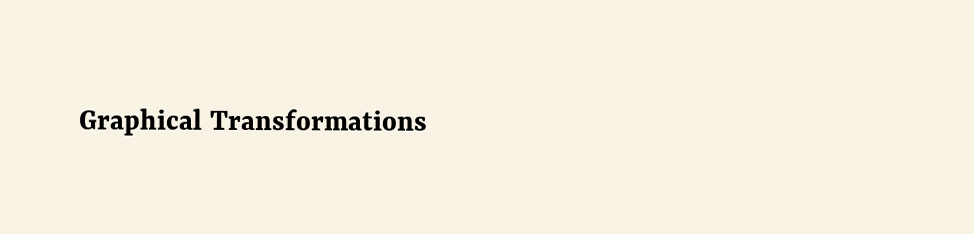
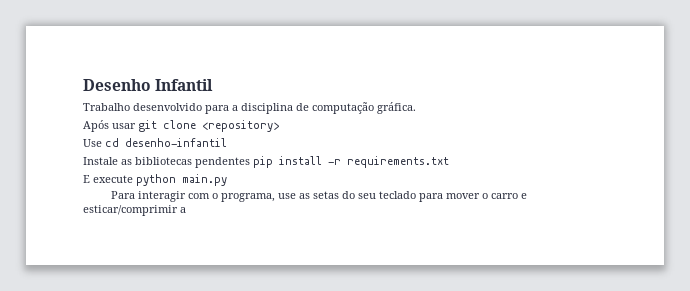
[78,108,429,136] Graphical Transformations -> [83,79,214,91] [83,102,416,114] [83,120,279,132] [83,138,227,147] [83,156,449,168] [83,174,227,186] [111,191,528,202] [83,205,186,216] Desenho Infantil // Trabalho desenvolvido para a disciplina de computação gráfica. // Após usar git clone <repository> // Use cd desenho-infantil // Instale as bibliotecas pendentes pip install -r requirements.txt // E execute python main.py // Para interagir com o programa, use as setas do seu teclado para mover o carro e esticar/comprimir a

